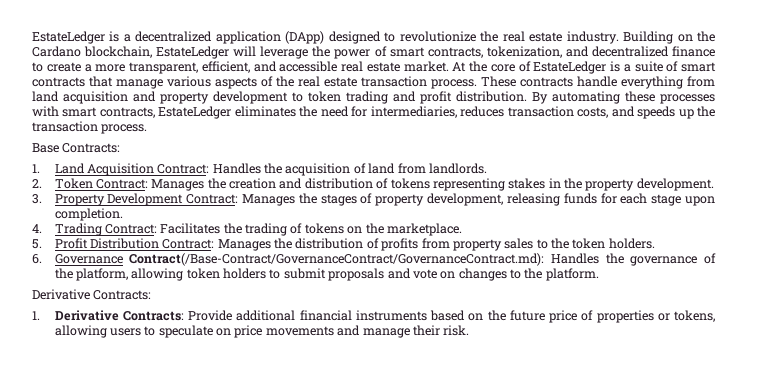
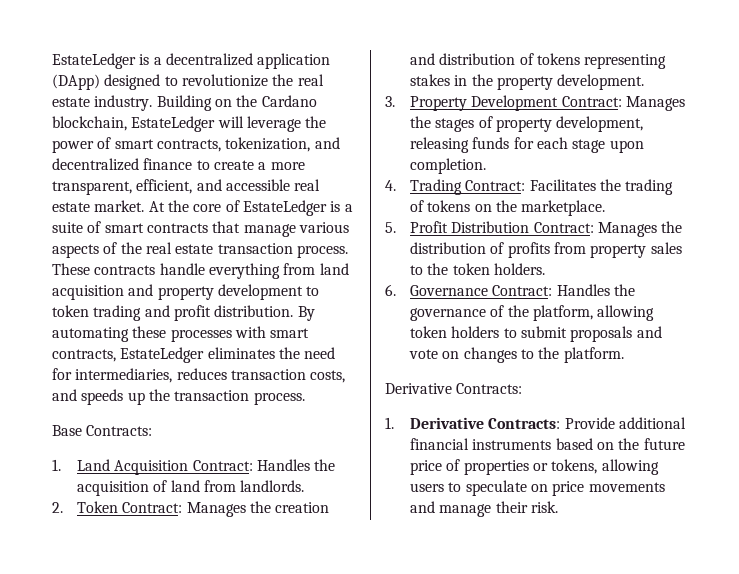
[129,253,545,266] Contract(/Base-Contract/GovernanceContract/GovernanceContract.md): -> [492,285,553,296] Contract:

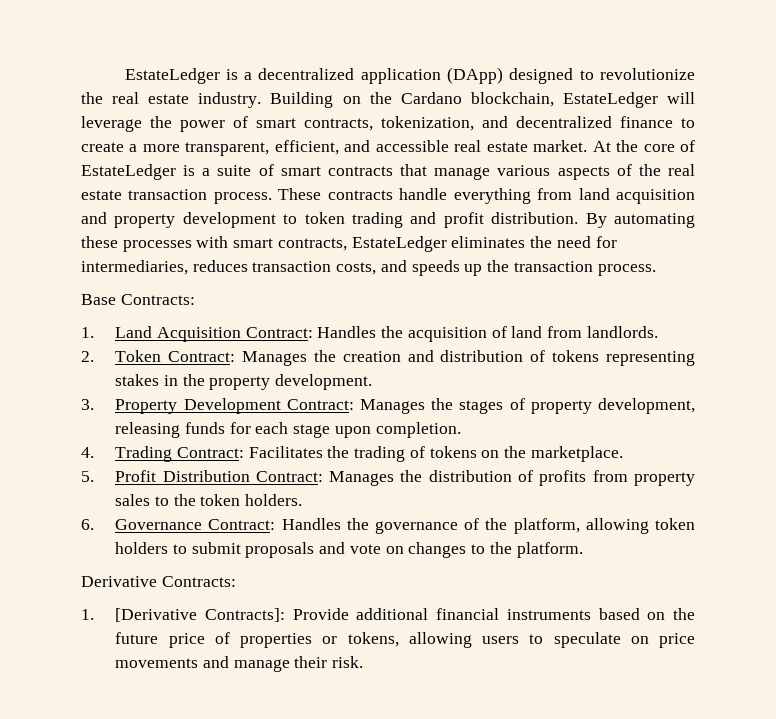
[409,417,561,429] Derivative Contracts: -> [115,608,285,622] [Derivative Contracts]:

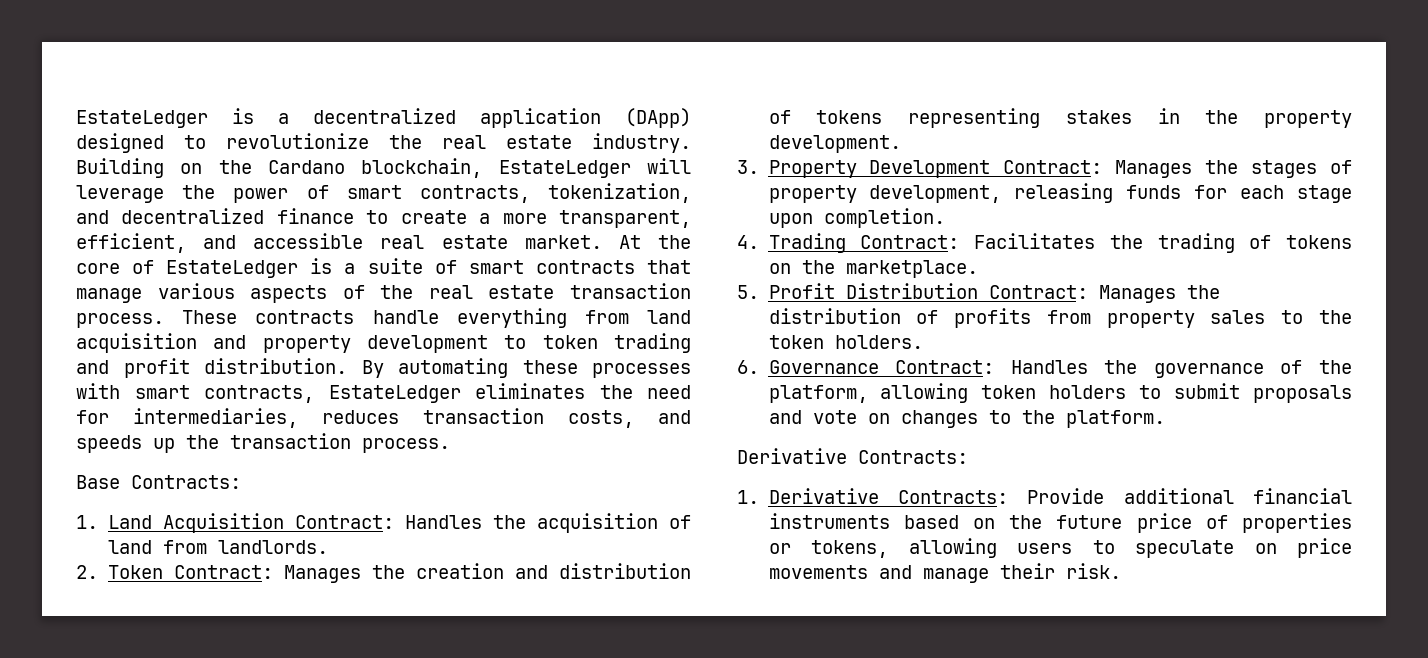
[115,608,285,622] [Derivative Contracts]: -> [768,488,1008,504] Derivative Contracts:

